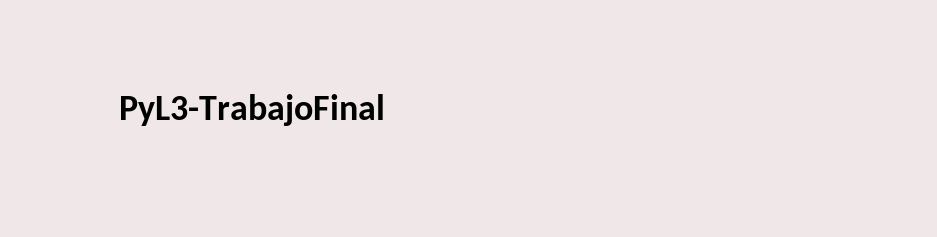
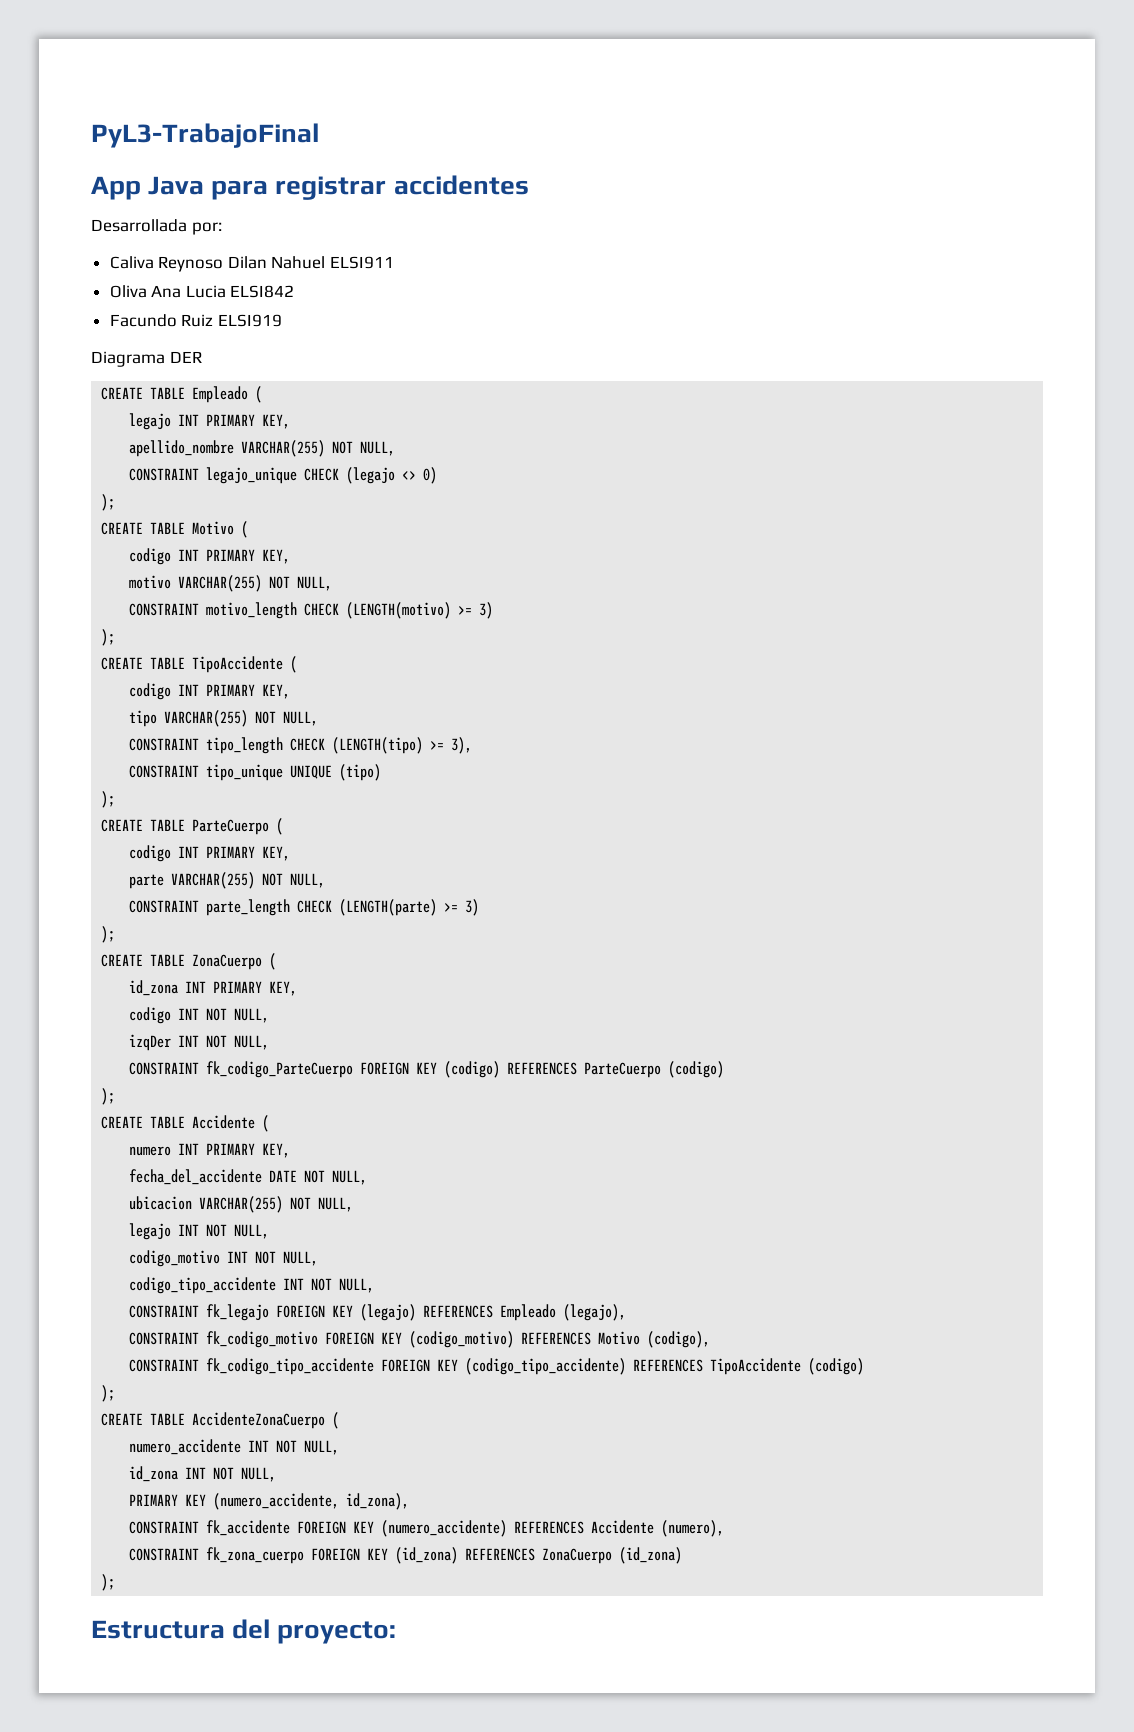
(385, 110) none -> [91,175,529,200] [91,219,222,235] [109,256,395,272] [109,285,295,298] [109,314,282,327] [91,351,202,367] [101,386,263,403] [129,413,291,430] [129,440,396,457] [129,467,438,484] [101,494,116,511] [101,521,249,538] [129,548,291,565] [129,575,333,592] [129,602,494,619] [101,629,116,646] [101,656,298,673] [129,683,291,700] [129,710,319,727] [129,737,473,754] [129,764,382,781] [101,791,116,808] [101,818,284,835] [129,845,291,862] [129,872,326,889] [129,899,480,916] [101,926,116,943] [101,953,277,970] [129,980,298,996] [129,1007,270,1024] [129,1034,270,1051] [129,1061,725,1078] [101,1088,116,1105] [101,1115,270,1132] [129,1143,291,1158] [129,1169,368,1185] [129,1196,354,1213] [129,1223,270,1240] [129,1250,319,1267] [129,1277,375,1294] [129,1304,627,1321] [129,1331,711,1348] [129,1358,865,1375] [101,1385,116,1402] [101,1412,340,1429] [129,1439,340,1455] [129,1466,277,1482] [129,1493,410,1510] [129,1520,725,1537] [129,1547,683,1564] [101,1574,116,1591] [91,1619,397,1644] // App Java para registrar accidentes // Desarrollada por: // Caliva Reynoso Dilan Nahuel ELSI911 // Oliva Ana Lucia ELSI842 // Facundo Ruiz ELSI919 // Diagrama DER // CREATE TABLE Empleado ( // legajo INT PRIMARY KEY, // apellido_nombre VARCHAR(255) NOT NULL, // CONSTRAINT legajo_unique CHECK (legajo <> 0) // ); // CREATE TABLE Motivo ( // codigo INT PRIMARY KEY, // motivo VARCHAR(255) NOT NULL, // CONSTRAINT motivo_length CHECK (LENGTH(motivo) >= 3) // ); // CREATE TABLE TipoAccidente ( // codigo INT PRIMARY KEY, // tipo VARCHAR(255) NOT NULL, // CONSTRAINT tipo_length CHECK (LENGTH(tipo) >= 3), // CONSTRAINT tipo_unique UNIQUE (tipo) // ); // CREATE TABLE ParteCuerpo ( // codigo INT PRIMARY KEY, // parte VARCHAR(255) NOT NULL, // CONSTRAINT parte_length CHECK (LENGTH(parte) >= 3) // ); // CREATE TABLE ZonaCuerpo ( // id_zona INT PRIMARY KEY, // codigo INT NOT NULL, // izqDer INT NOT NULL, // CONSTRAINT fk_codigo_ParteCuerpo FOREIGN KEY (codigo) REFERENCES ParteCuerpo (codigo) // ); // CREATE TABLE Accidente ( // numero INT PRIMARY KEY, // fecha_del_accidente DATE NOT NULL, // ubicacion VARCHAR(255) NOT NULL, // legajo INT NOT NULL, // codigo_motivo INT NOT NULL, // codigo_tipo_accidente INT NOT NULL, // CONSTRAINT fk_legajo FOREIGN KEY (legajo) REFERENCES Empleado (legajo), // CONSTRAINT fk_codigo_motivo FOREIGN KEY (codigo_motivo) REFERENCES Motivo (codigo), // CONSTRAINT fk_codigo_tipo_accidente FOREIGN KEY (codigo_tipo_accidente) REFERENCES TipoAccidente (codigo) // ); // CREATE TABLE AccidenteZonaCuerpo ( // numero_accidente INT NOT NULL, // id_zona INT NOT NULL, // PRIMARY KEY (numero_accidente, id_zona), // CONSTRAINT fk_accidente FOREIGN KEY (numero_accidente) REFERENCES Accidente (numero), // CONSTRAINT fk_zona_cuerpo FOREIGN KEY (id_zona) REFERENCES ZonaCuerpo (id_zona) // ); // Estructura del proyecto:

